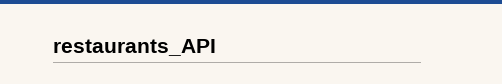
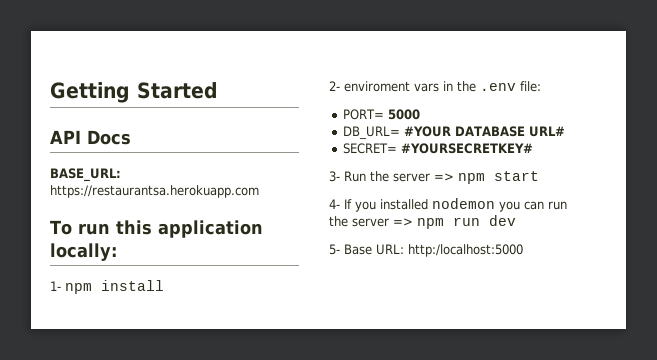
[53,39,216,56] restaurants_API -> [50,82,218,103] [50,130,131,145] [50,168,121,182] [50,185,259,198] [50,220,263,238] [50,243,117,261] [50,280,164,294] [329,81,541,92] [343,109,421,120] [343,126,566,140] [343,143,534,154] [329,171,539,184] [329,198,567,212] [329,215,516,229] [329,244,523,257] Getting Started // API Docs // BASE_URL: https://restaurantsa.herokuapp.com // To run this application locally: // 1- npm install // 2- enviroment vars in the .env file: // PORT= 5000 // DB_URL= #YOUR DATABASE URL# // SECRET= #YOURSECRETKEY# // 3- Run the server => npm start // 4- If you installed nodemon you can run the server => npm run dev // 5- Base URL: http:/localhost:5000

